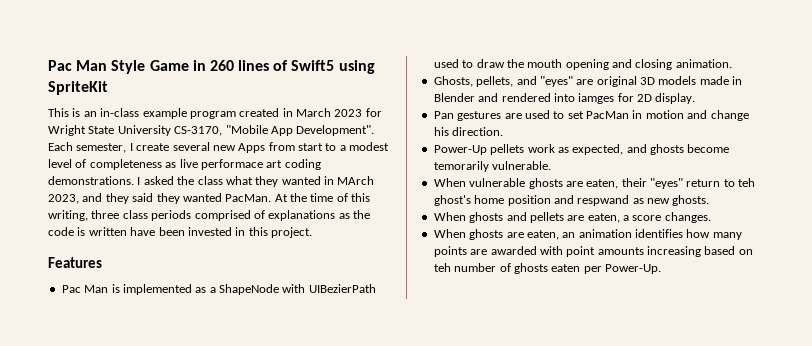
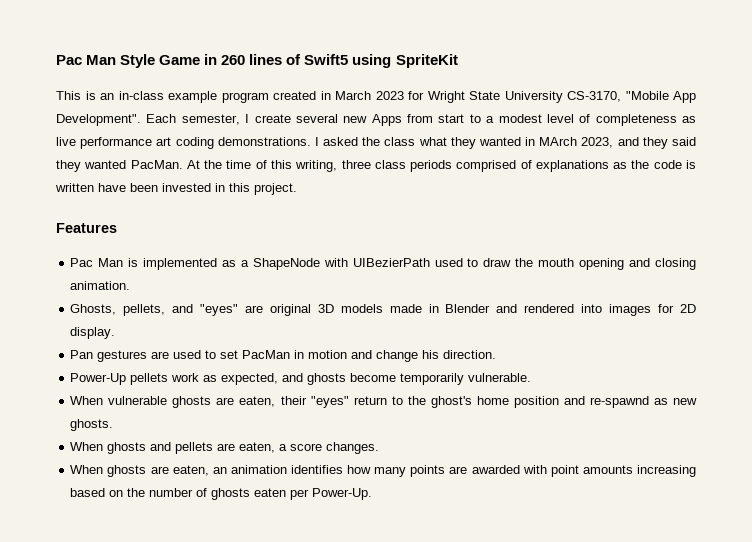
[200,159,263,170] performace -> [80,137,153,149] performance
[578,93,615,104] iamges -> [609,304,652,316] images
[433,161,489,172] temorarily -> [400,373,465,385] temporarily
[738,178,756,187] teh -> [407,396,426,405] the
[577,195,630,206] respwand -> [589,396,649,408] re-spawnd
[433,263,451,272] teh -> [127,488,146,497] the

